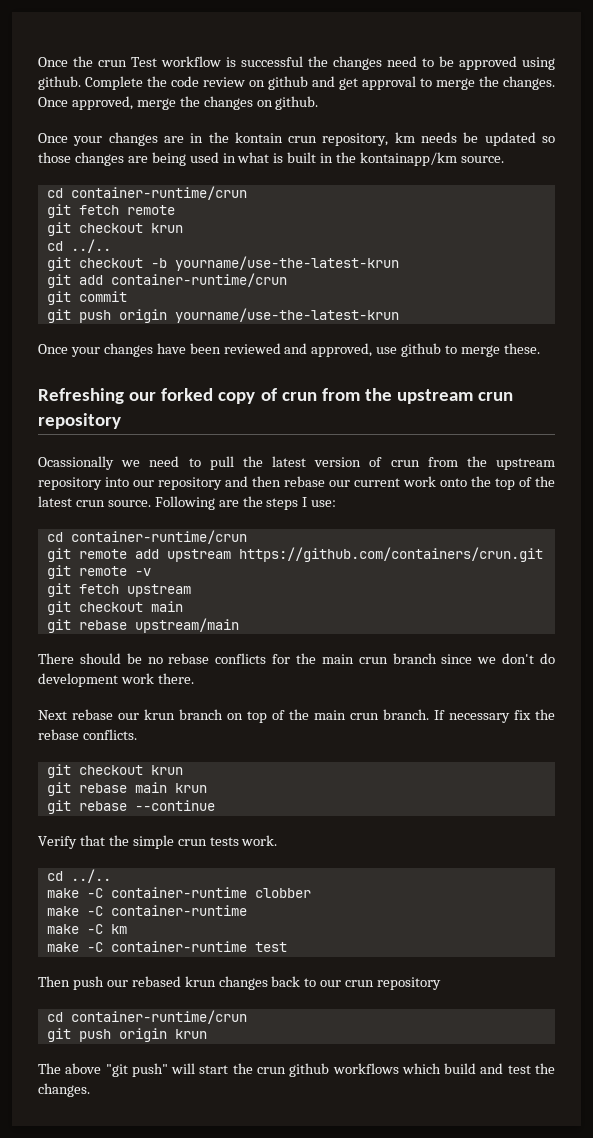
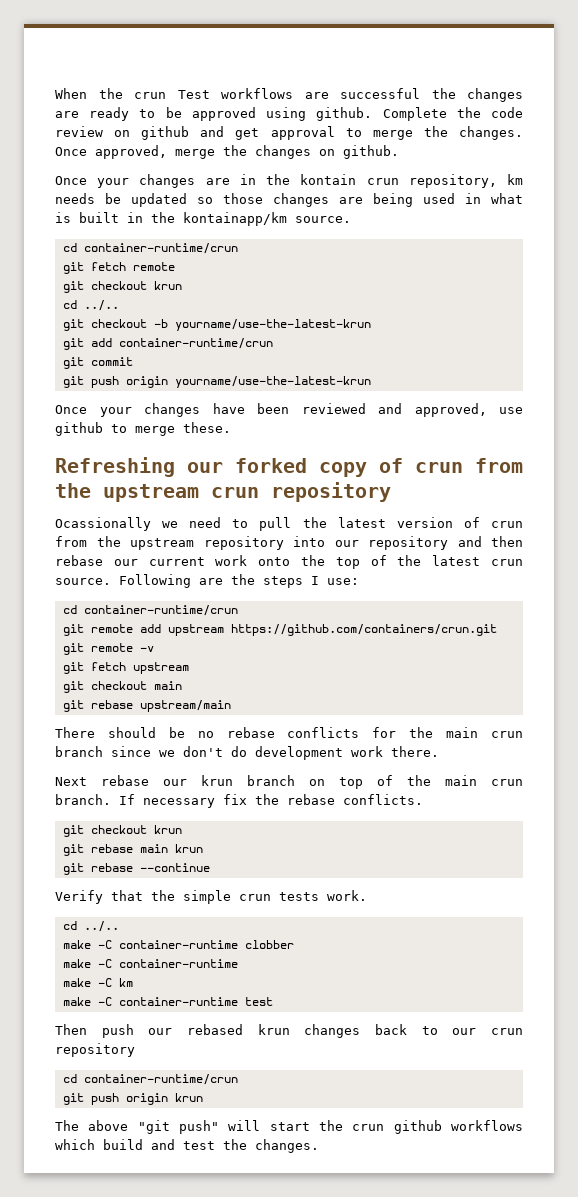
[38,57,68,67] Once -> [55,88,87,99] When
[161,56,236,67] workflow is -> [221,88,329,99] workflows are
[387,56,417,67] need -> [55,107,130,121] are ready

